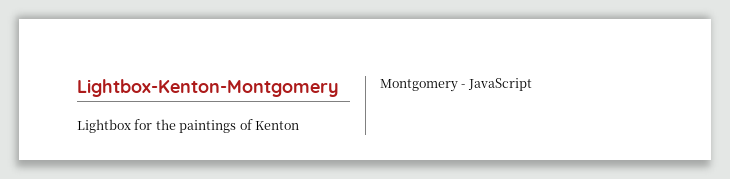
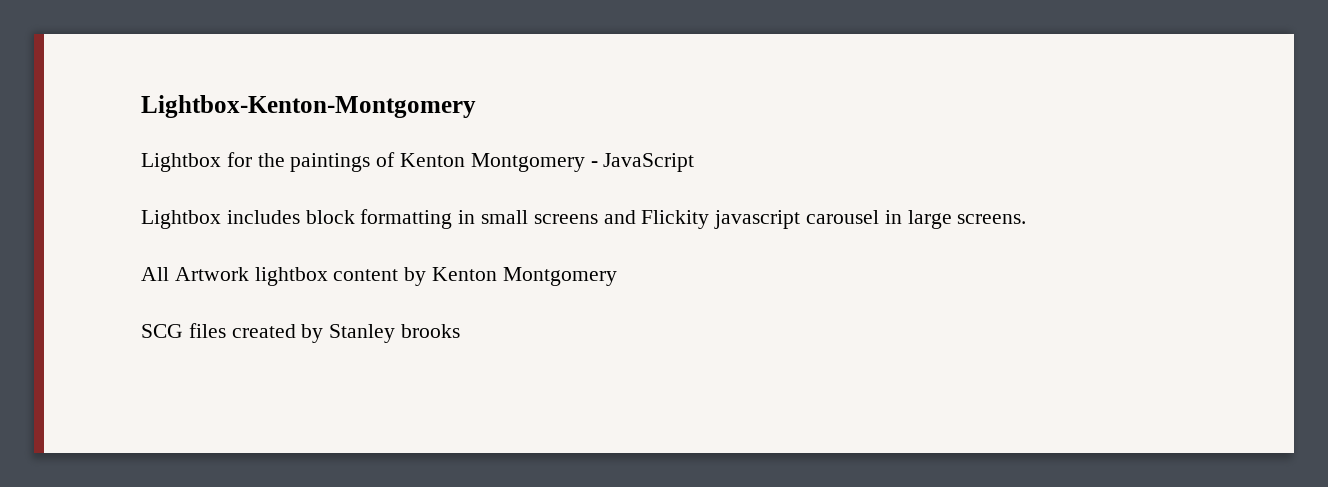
(532, 84) none -> [141,209,1027,229] [141,267,617,286] [141,323,461,343] // Lightbox includes block formatting in small screens and Flickity javascript carousel in large screens. // All Artwork lightbox content by Kenton Montgomery // SCG files created by Stanley brooks

